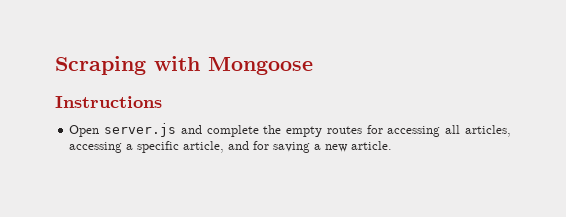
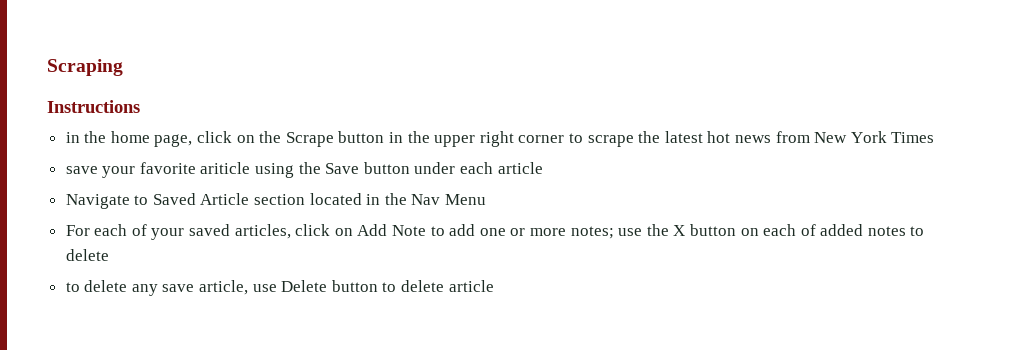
[154,56,313,75] with Mongoose -> (123, 67) none
[69,123,511,137] [69,141,393,153] Open server.js and complete the empty routes for accessing all articles, accessing a specific article, and for saving a new article. -> [65,131,935,147] [65,162,543,178] [65,193,487,209] [65,224,925,240] [65,249,109,261] [65,280,494,296] in the home page, click on the Scrape button in the upper right corner to scrape the latest hot news from New York Times // save your favorite ariticle using the Save button under each article // Navigate to Saved Article section located in the Nav Menu // For each of your saved articles, click on Add Note to add one or more notes; use the X button on each of added notes to delete // to delete any save article, use Delete button to delete article

